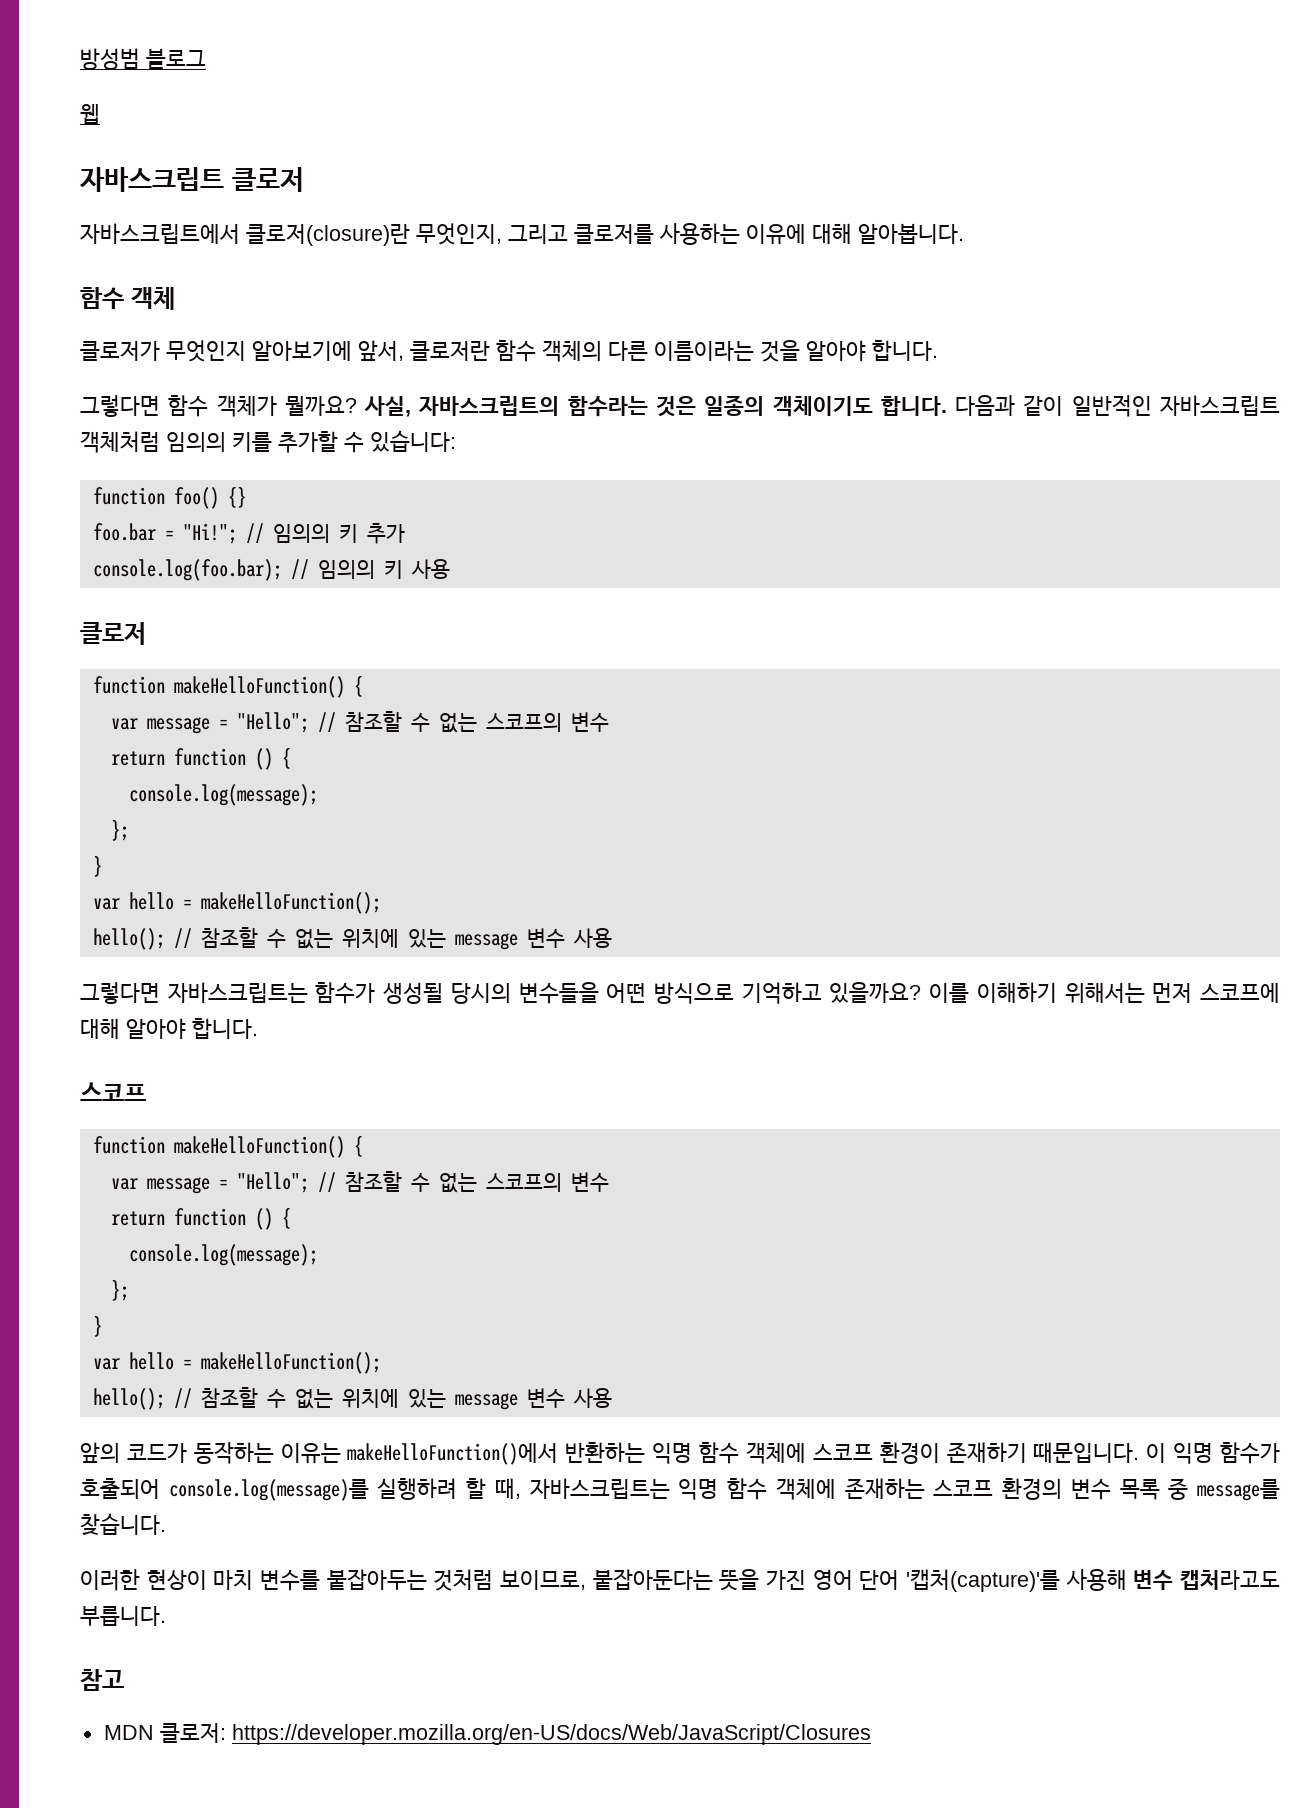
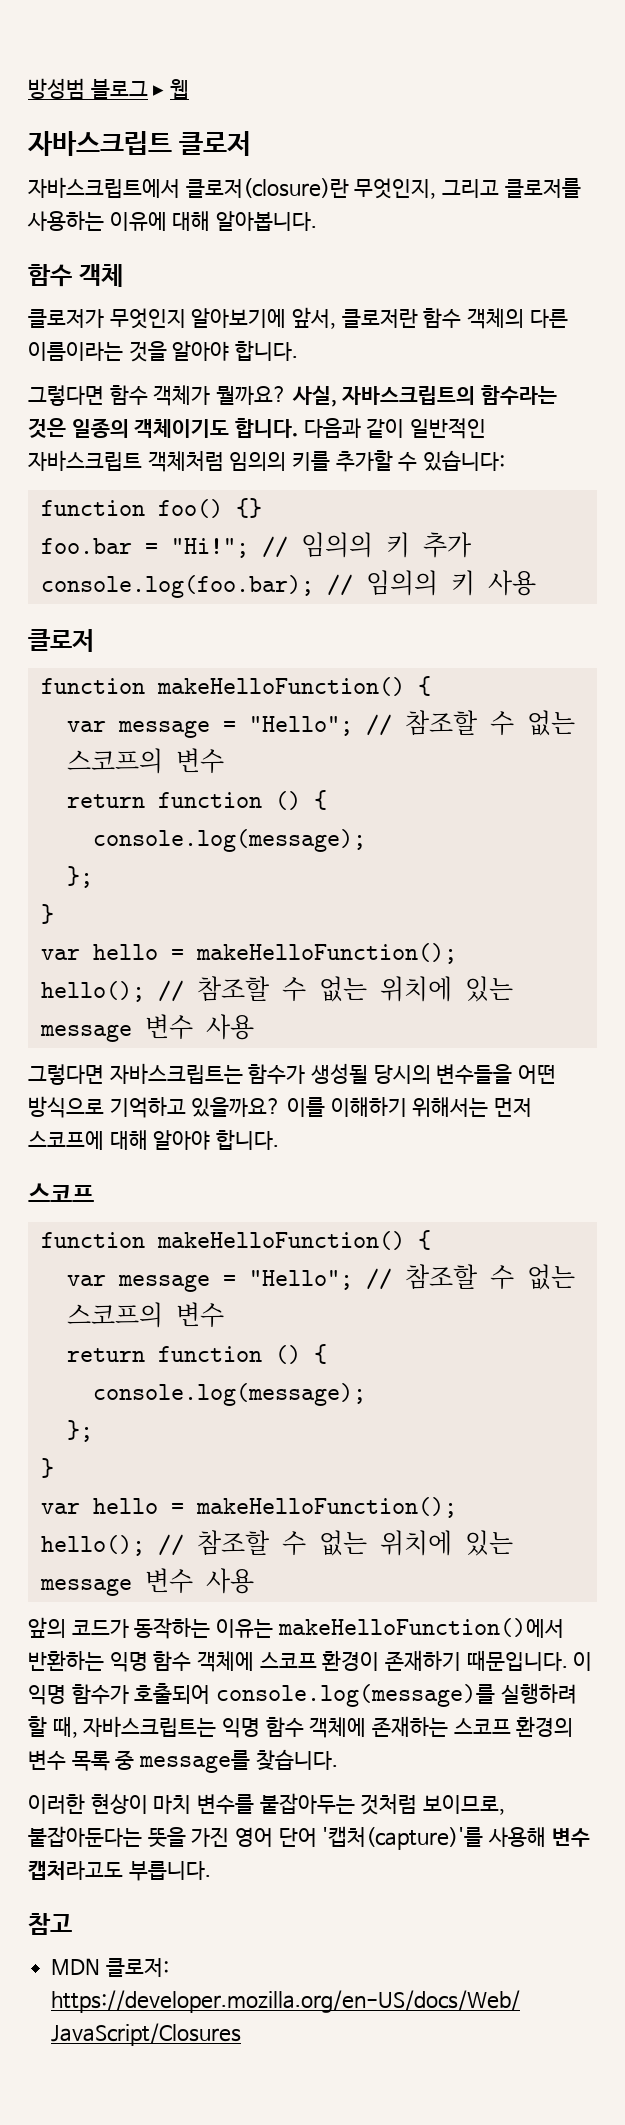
(206, 58) // -> [153,85,165,96] ▸

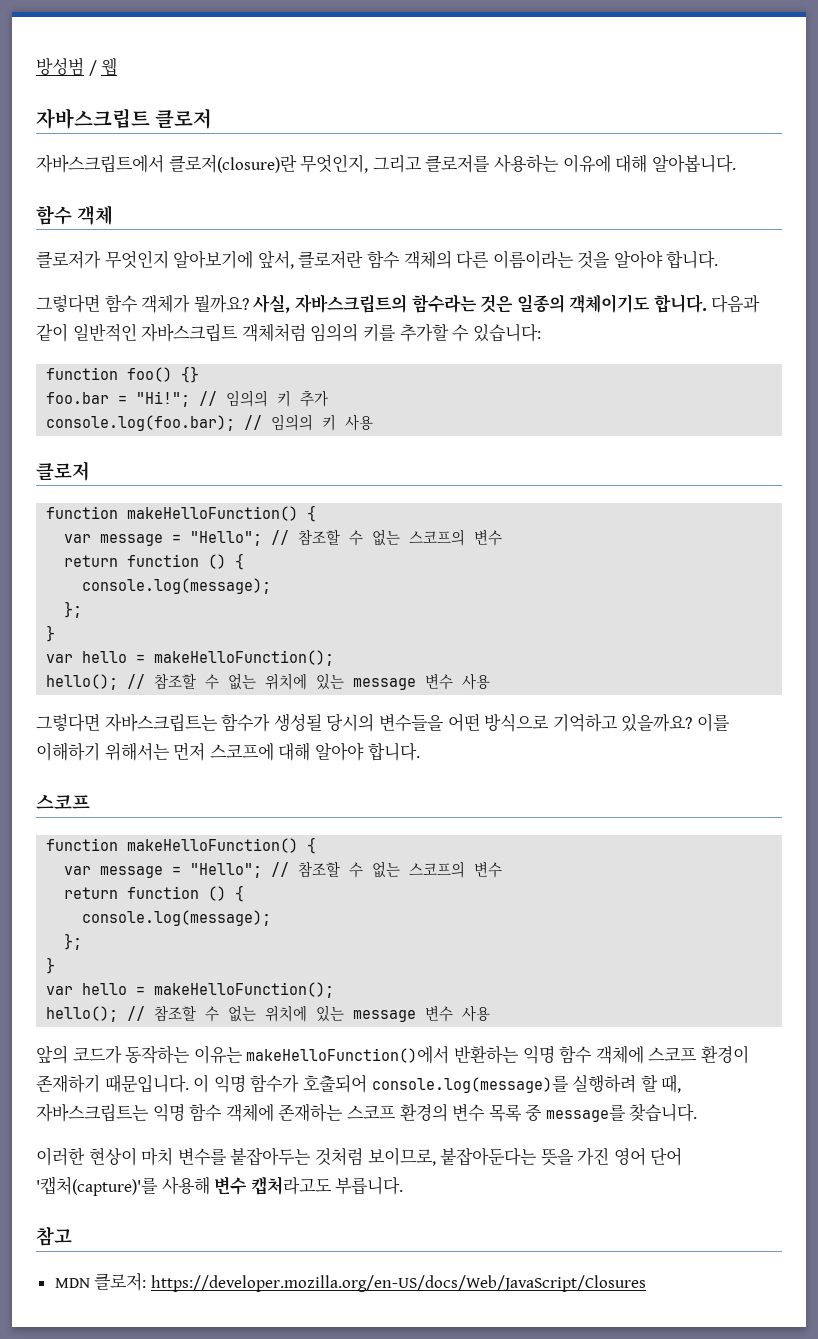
[90,78,165,99] 블로그 ▸ -> [88,60,97,76] /

